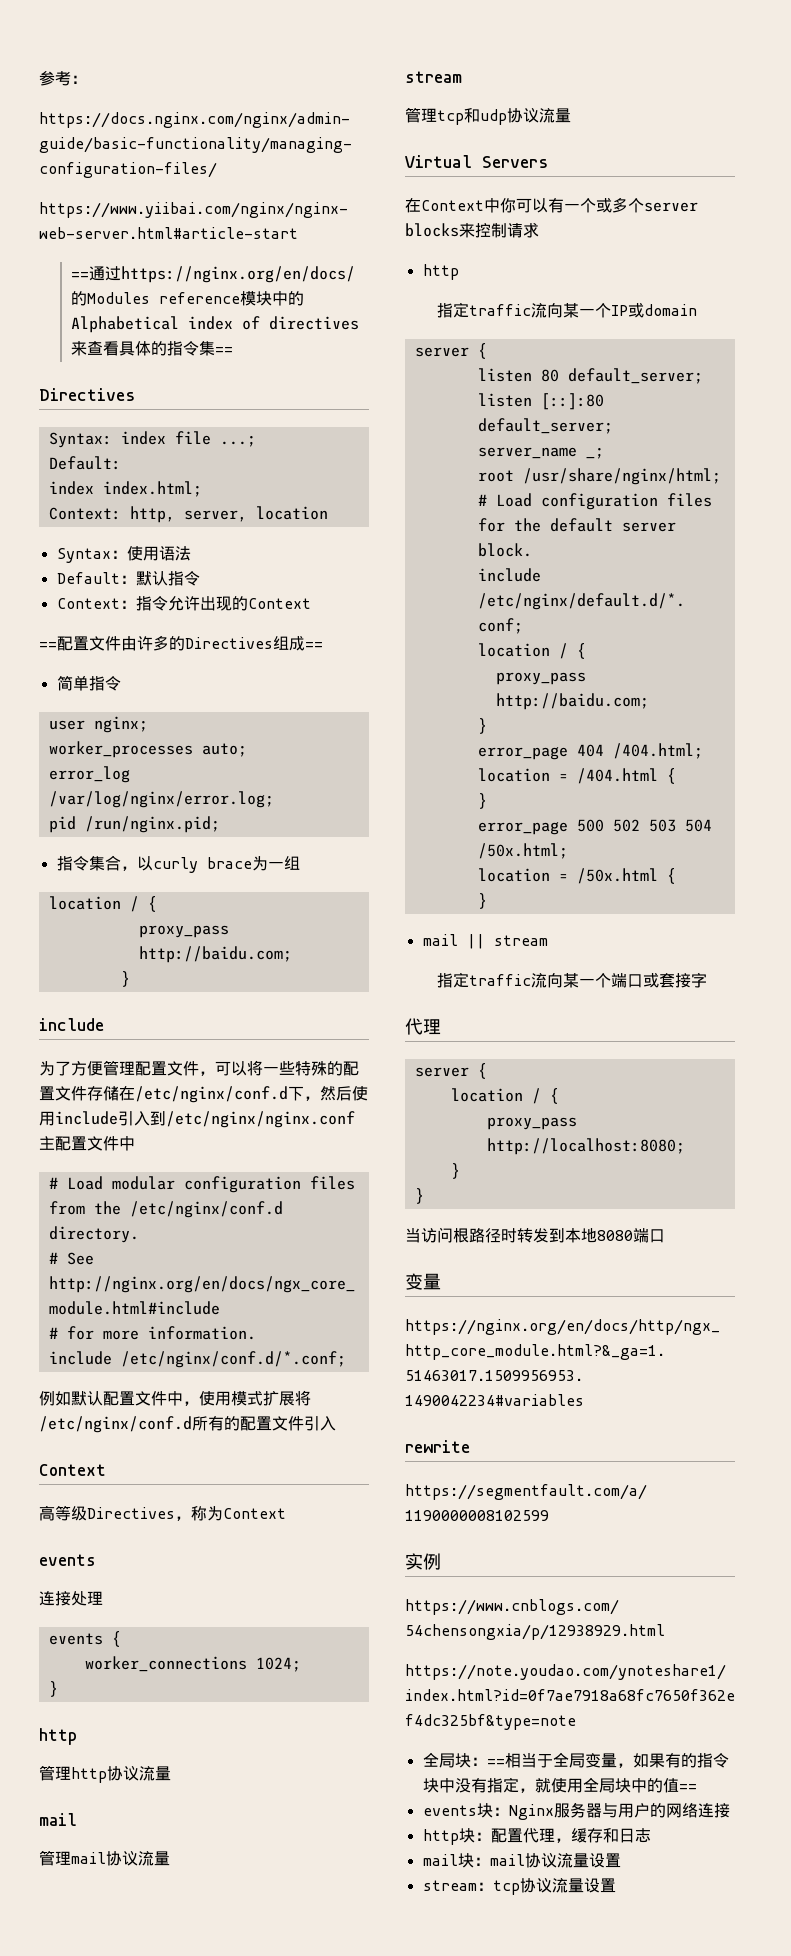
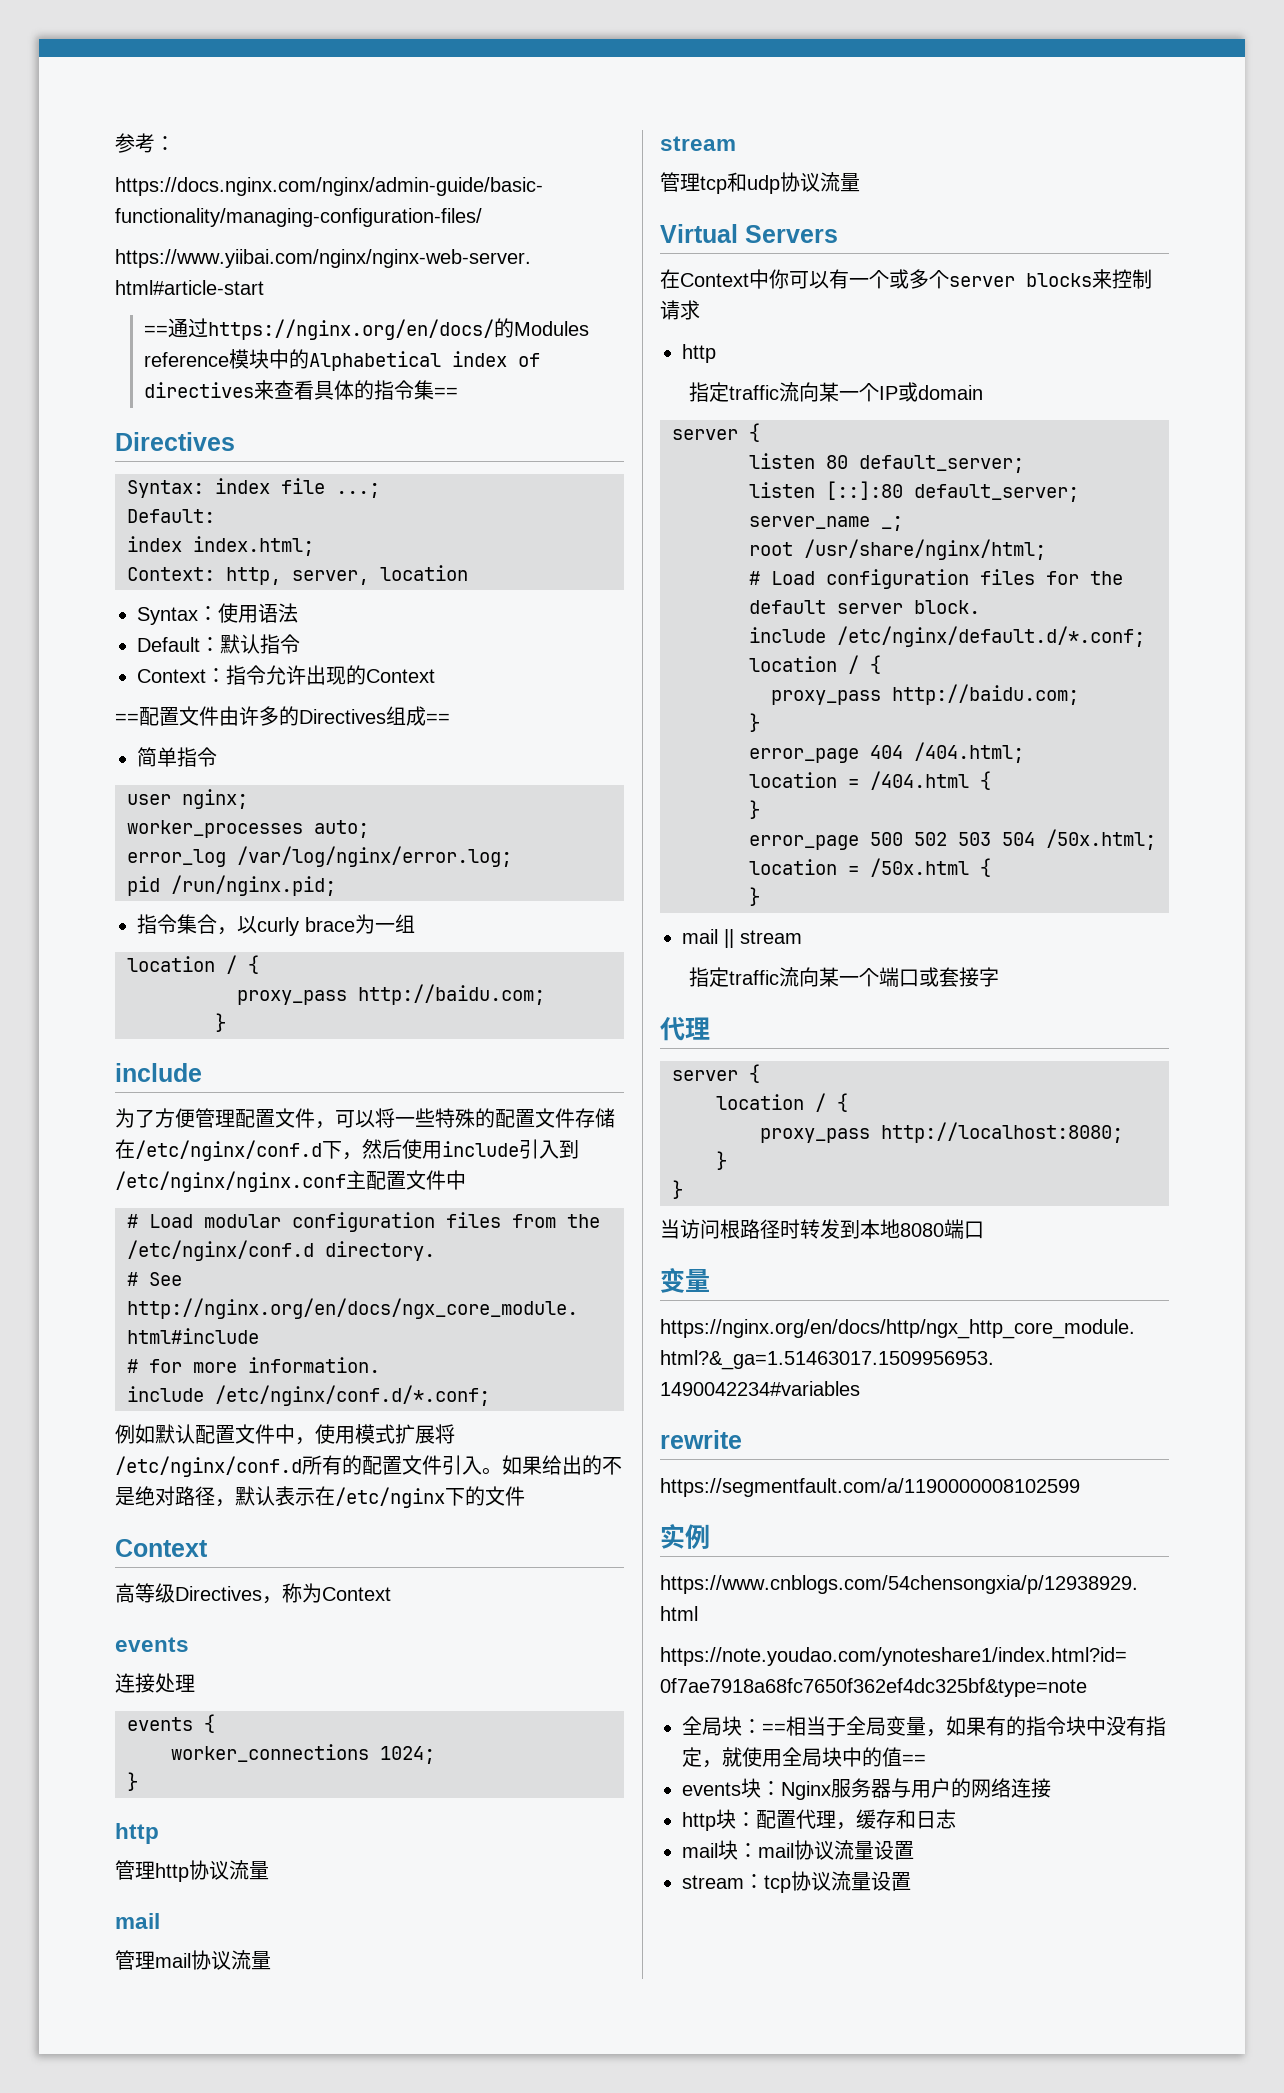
(336, 1423) none -> [482,1455,622,1475] [115,1486,525,1508] 。如果给出的不是绝对路径，默认表示在/etc/nginx下的文件

